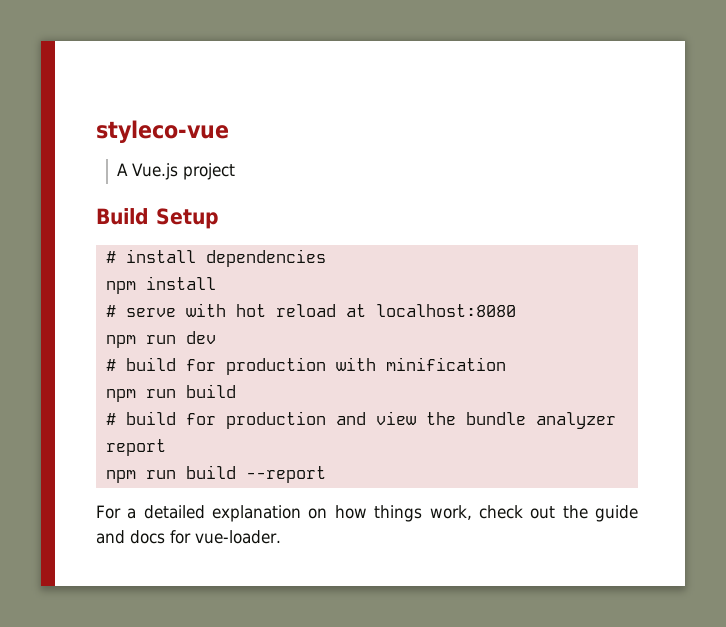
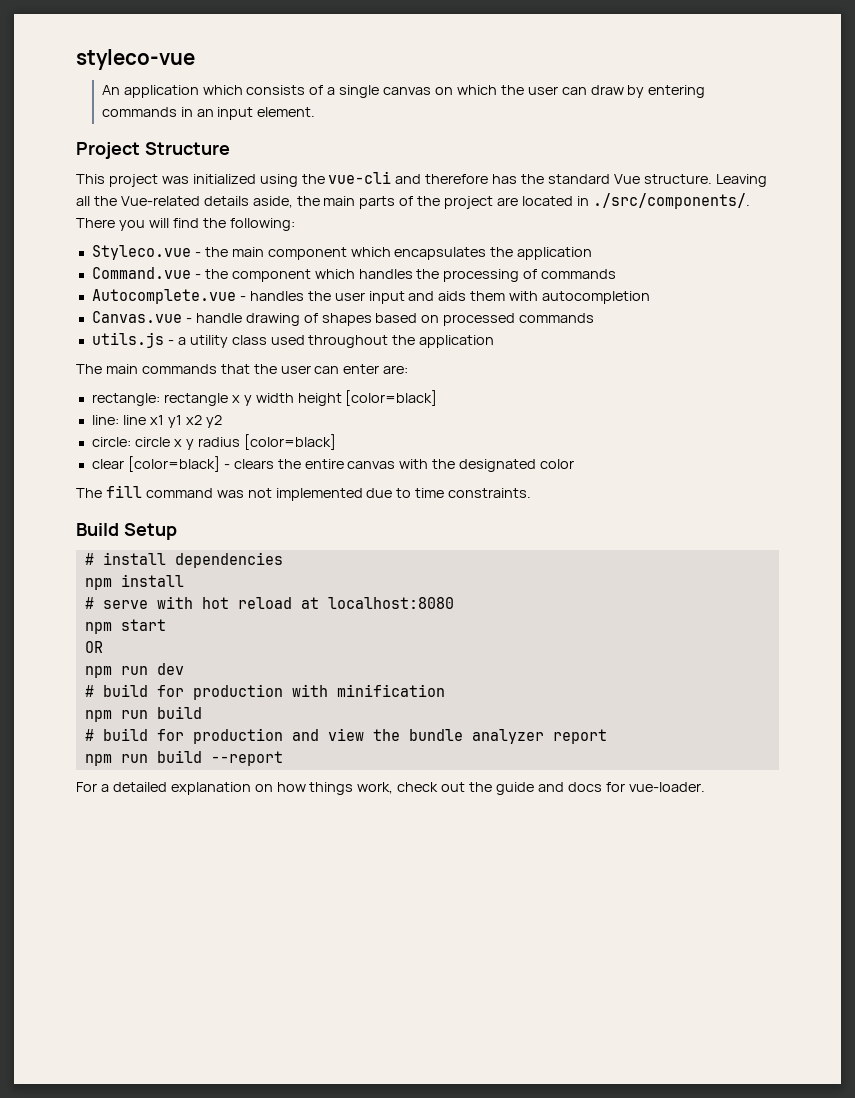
[117,163,236,180] A Vue.js project -> [101,85,706,98] [101,107,316,120] [76,142,230,159] [76,171,767,187] [76,193,750,209] [76,218,295,231] [91,245,593,260] [91,267,617,282] [91,289,651,304] [91,311,595,326] [91,332,495,348] [76,364,409,374] [91,390,438,406] [91,415,222,428] [91,434,336,450] [91,456,575,472] [76,485,532,501] An application which consists of a single canvas on which the user can draw by entering commands in an input element. // Project Structure // This project was initialized using the vue-cli and therefore has the standard Vue structure. Leaving all the Vue-related details aside, the main parts of the project are located in ./src/components/. There you will find the following: // Styleco.vue - the main component which encapsulates the application // Command.vue - the component which handles the processing of commands // Autocomplete.vue - handles the user input and aids them with autocompletion // Canvas.vue - handle drawing of shapes based on processed commands // utils.js - a utility class used throughout the application // The main commands that the user can enter are: // rectangle: rectangle x y width height [color=black] // line: line x1 y1 x2 y2 // circle: circle x y radius [color=black] // clear [color=black] - clears the entire canvas with the designated color // The fill command was not implemented due to time constraints.
(516, 310) none -> [84,619,166,634] [84,641,103,653] // npm start // OR

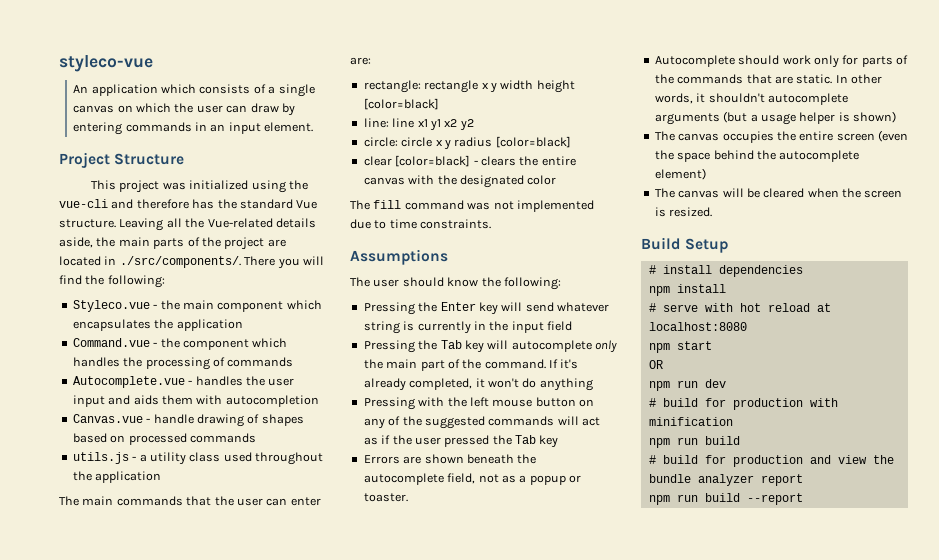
(532, 493) none -> [350,249,448,265] [350,277,561,290] [363,302,609,315] [363,321,572,334] [363,340,617,353] [363,359,579,371] [363,378,593,391] [363,397,594,410] [363,416,600,429] [363,435,559,448] [363,454,537,464] [363,473,581,485] [363,493,408,502] [654,55,908,68] [654,74,882,84] [654,93,848,105] [654,111,896,125] [654,130,908,143] [654,150,860,162] [654,168,706,180] [654,188,903,198] [654,207,713,217] // Assumptions // The user should know the following: // Pressing the Enter key will send whatever string is currently in the input field // Pressing the Tab key will autocomplete only the main part of the command. If it's already completed, it won't do anything // Pressing with the left mouse button on any of the suggested commands will act as if the user pressed the Tab key // Errors are shown beneath the autocomplete field, not as a popup or toaster. // Autocomplete should work only for parts of the commands that are static. In other words, it shouldn't autocomplete arguments (but a usage helper is shown) // The canvas occupies the entire screen (even the space behind the autocomplete element) // The canvas will be cleared when the screen is resized.
[76,782,705,795] // For a detailed explanation on how things work, check out the guide and docs for vue-loader. -> (803, 499) none

